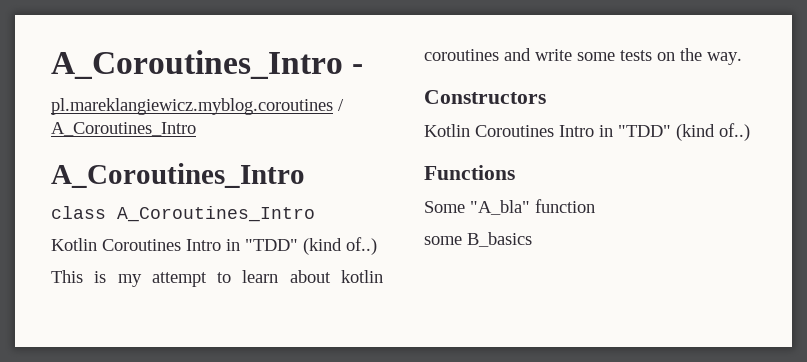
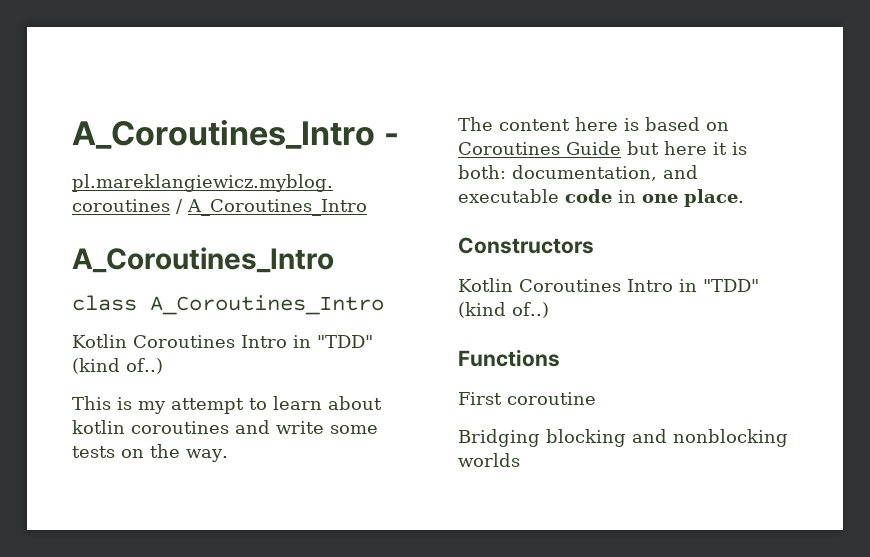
(742, 58) none -> [458,117,729,131] [458,141,747,155] [458,165,698,181] [458,189,744,207] // The content here is based on Coroutines Guide but here it is both: documentation, and executable code in one place.
[424,199,595,215] [424,232,532,247] Some "A_bla" function // some B_basics -> [458,392,596,405] [458,429,788,447] [458,453,520,467] First coroutine // Bridging blocking and nonblocking worlds

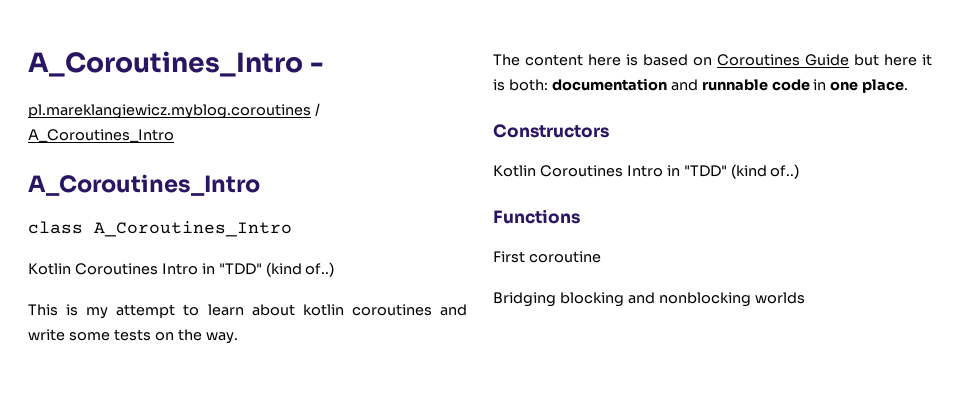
[512,165,698,181] [458,189,559,203] documentation, and executable -> [551,78,768,91] documentation and runnable

